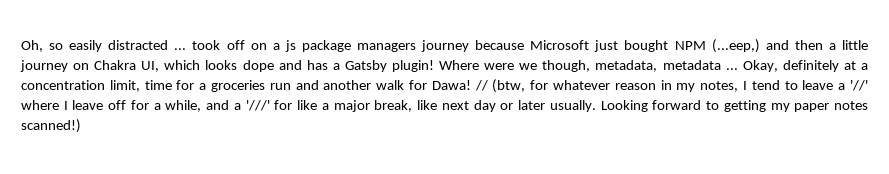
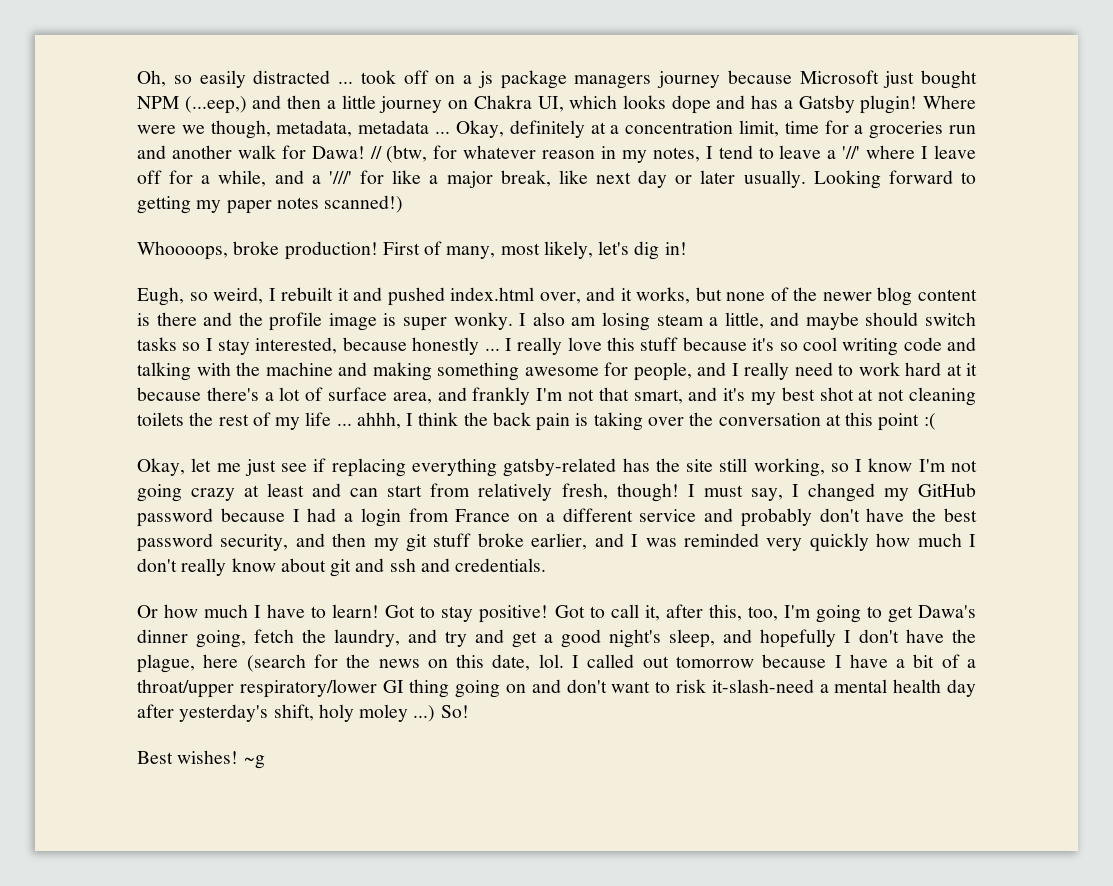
(81, 126) none -> [137,241,687,260] [137,287,977,306] [137,312,976,331] [137,337,976,356] [137,362,977,381] [137,387,976,406] [137,412,936,431] [137,458,978,477] [137,483,976,502] [137,508,977,527] [137,533,976,552] [137,558,547,577] [137,604,976,623] [137,629,976,648] [137,654,976,673] [137,679,976,698] [137,704,469,722] [137,750,265,769] // Whoooops, broke production! First of many, most likely, let's dig in! // Eugh, so weird, I rebuilt it and pushed index.html over, and it works, but none of the newer blog content is there and the profile image is super wonky. I also am losing steam a little, and maybe should switch tasks so I stay interested, because honestly ... I really love this stuff because it's so cool writing code and talking with the machine and making something awesome for people, and I really need to work hard at it because there's a lot of surface area, and frankly I'm not that smart, and it's my best shot at not cleaning toilets the rest of my life ... ahhh, I think the back pain is taking over the conversation at this point :( // Okay, let me just see if replacing everything gatsby-related has the site still working, so I know I'm not going crazy at least and can start from relatively fresh, though! I must say, I changed my GitHub password because I had a login from France on a different service and probably don't have the best password security, and then my git stuff broke earlier, and I was reminded very quickly how much I don't really know about git and ssh and credentials. // Or how much I have to learn! Got to stay positive! Got to call it, after this, too, I'm going to get Dawa's dinner going, fetch the laundry, and try and get a good night's sleep, and hopefully I don't have the plague, here (search for the news on this date, lol. I called out tomorrow because I have a bit of a throat/upper respiratory/lower GI thing going on and don't want to risk it-slash-need a mental health day after yesterday's shift, holy moley ...) So! // Best wishes! ~g

